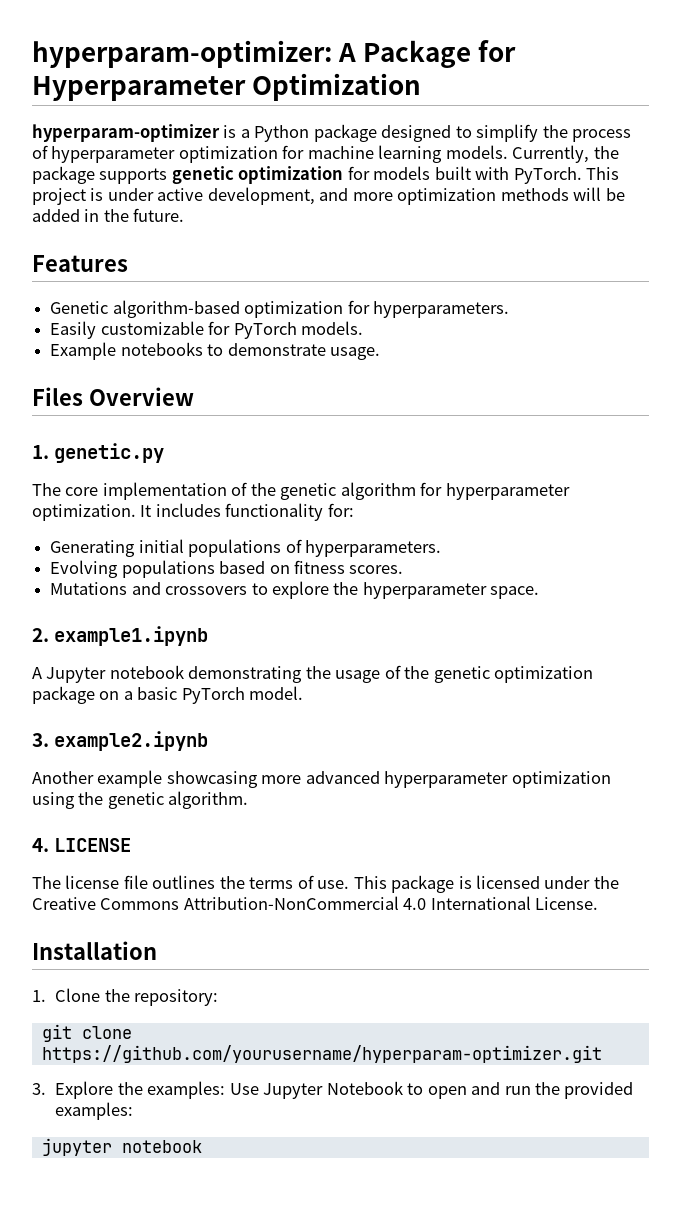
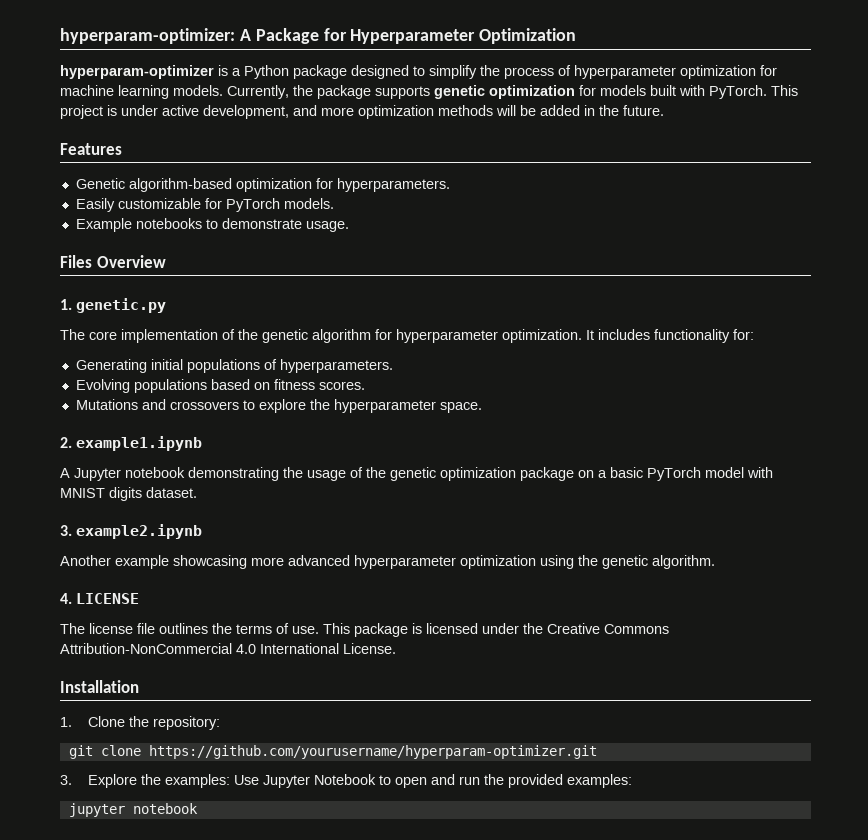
[249,686,304,700] model. -> [705,467,773,478] [60,487,197,501] model with MNIST digits dataset.

